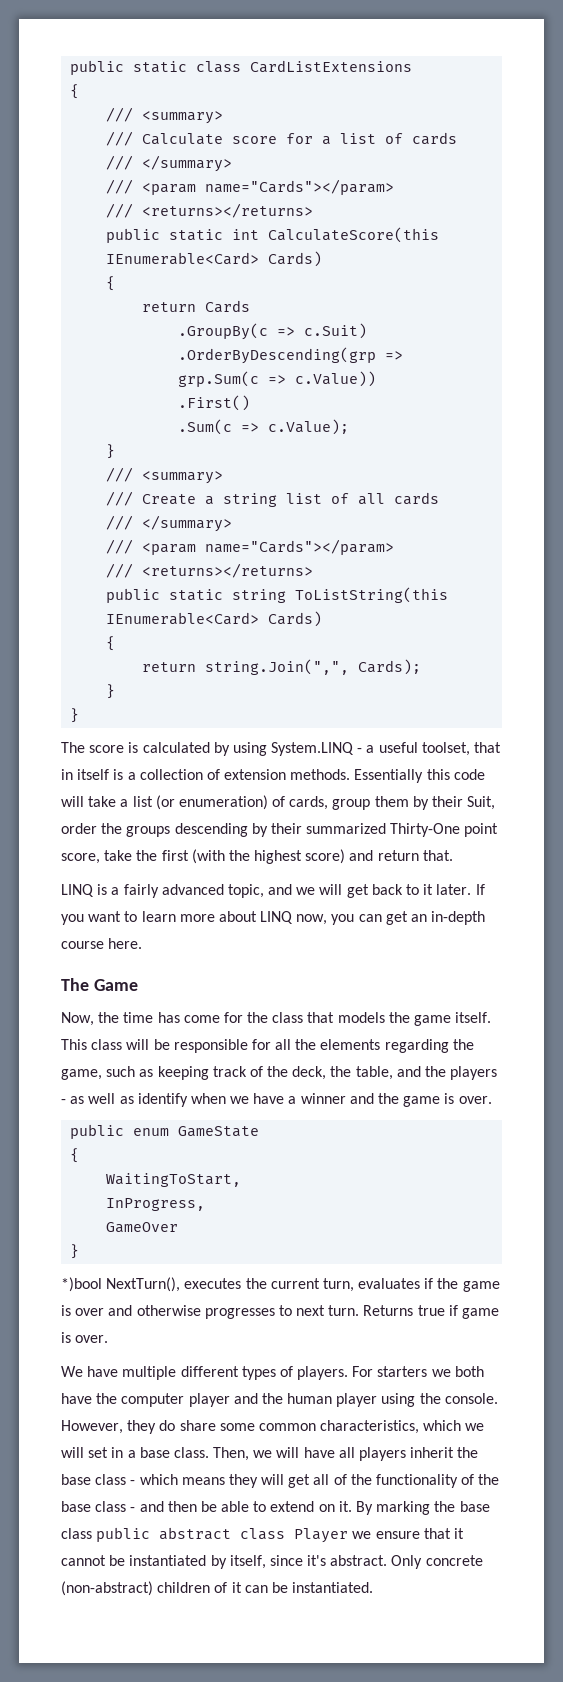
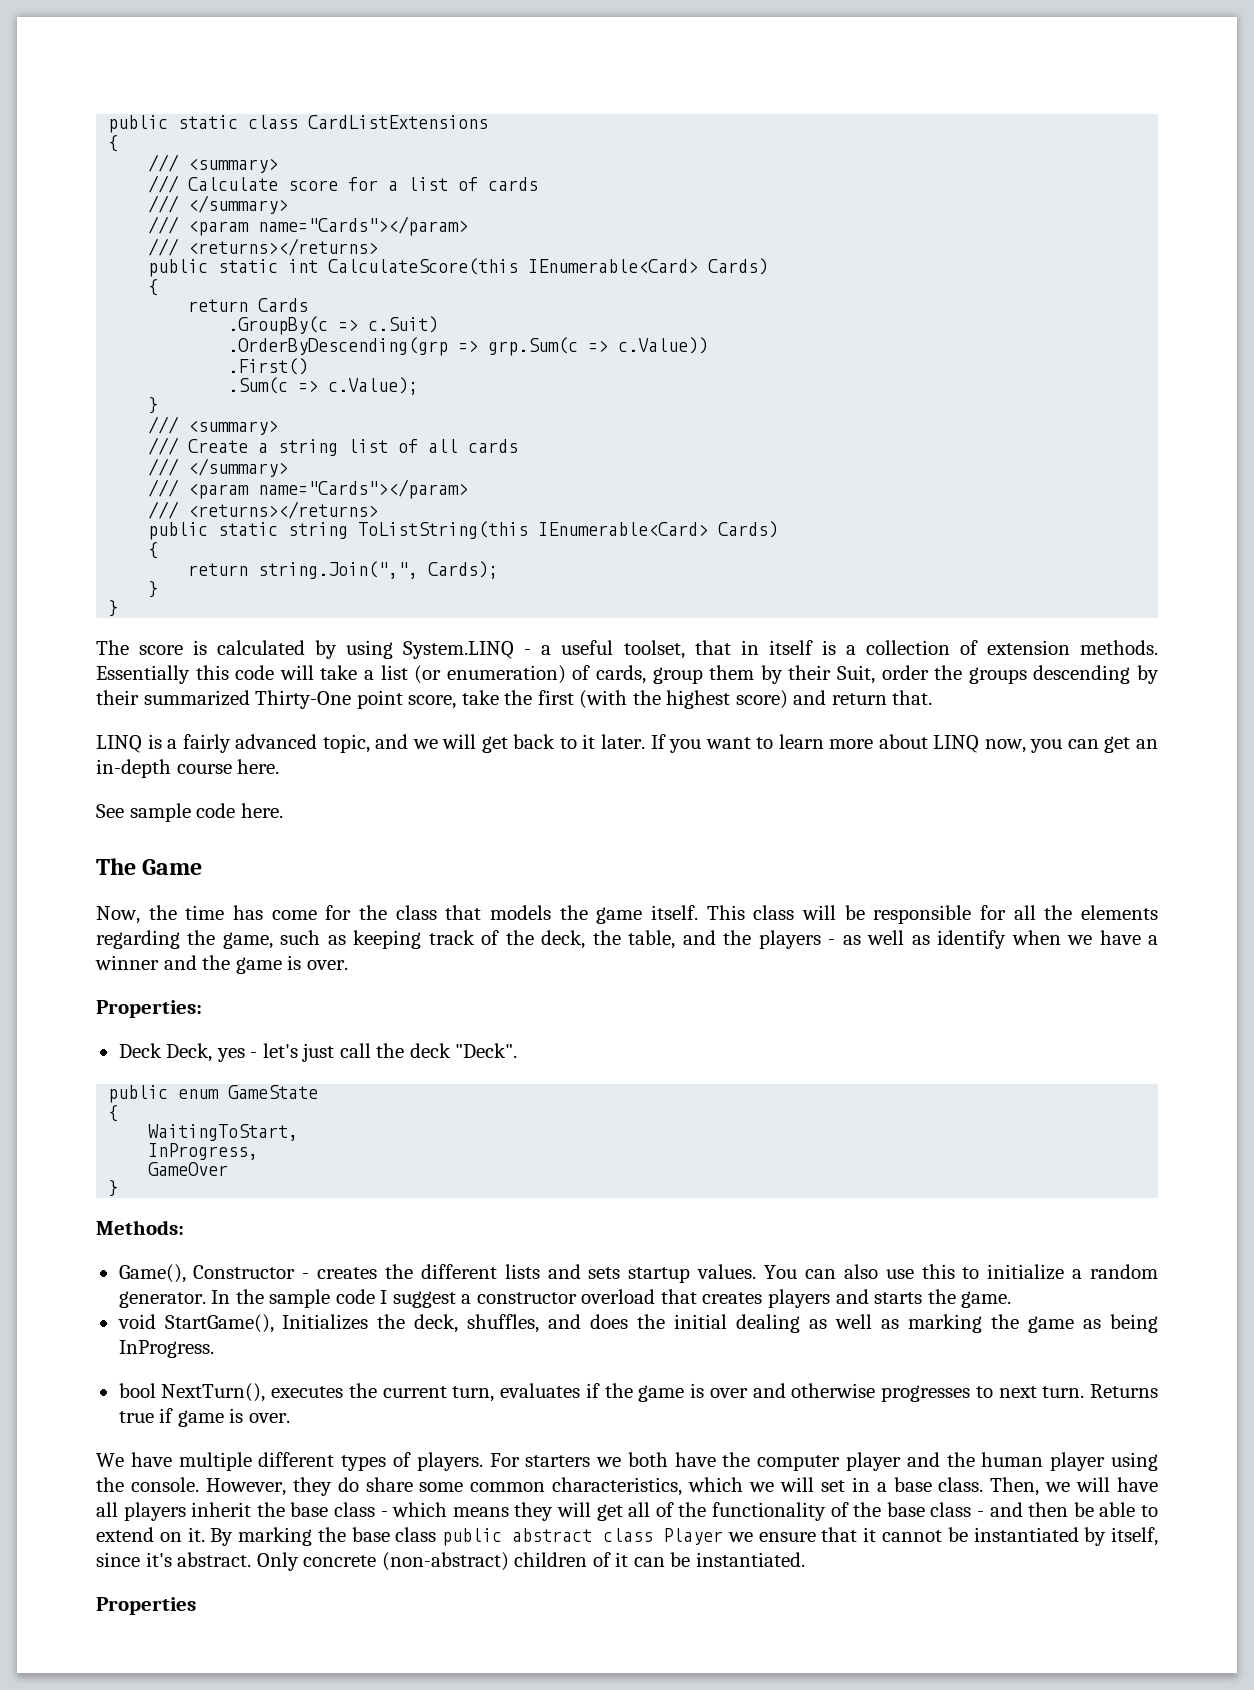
(143, 943) none -> [96,803,283,822] // See sample code here.
(492, 1100) none -> [96,1000,202,1018] [118,1043,518,1062] // Properties: // Deck Deck, yes - let's just call the deck "Deck".
[61,1277,102,1292] *)bool -> [96,1220,184,1235] [118,1264,1159,1283] [118,1289,1012,1308] [117,1314,1158,1333] [118,1340,214,1358] [118,1383,156,1398] Methods: // Game(), Constructor - creates the different lists and sets startup values. You can also use this to initialize a random generator. In the sample code I suggest a constructor overload that creates players and starts the game. // void StartGame(), Initializes the deck, shuffles, and does the initial dealing as well as marking the game as being InProgress. // bool
(374, 1587) none -> [96,1597,196,1615] // Properties

